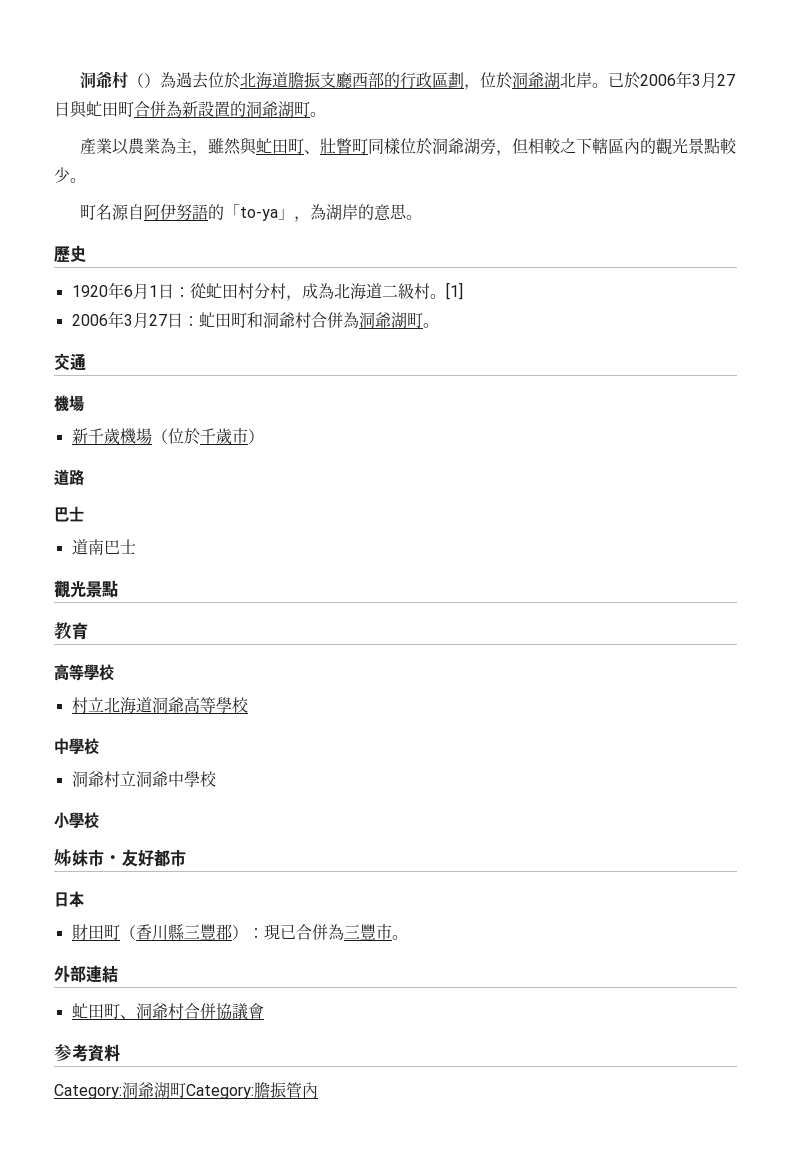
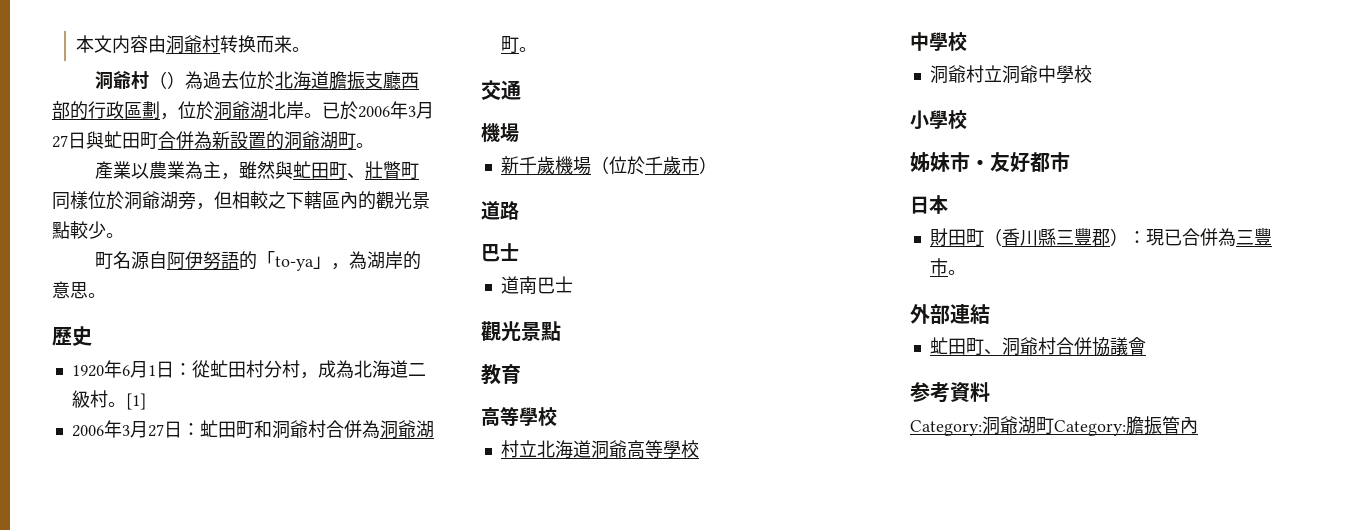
(80, 80) none -> [76,35,311,54] 本文内容由洞爺村转换而来。 //

